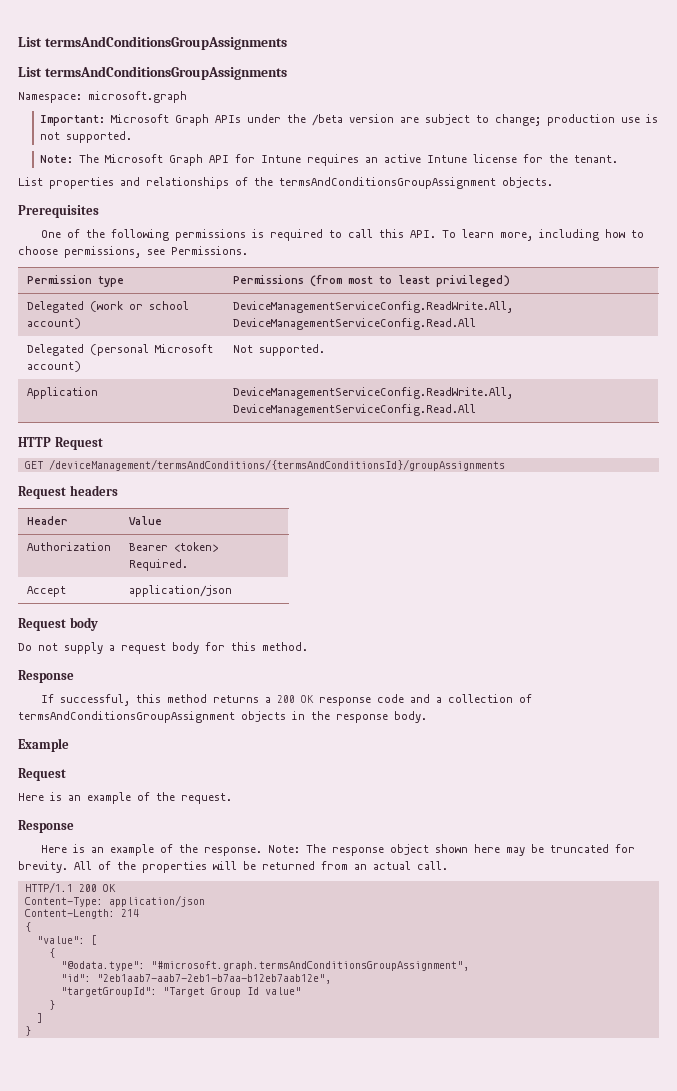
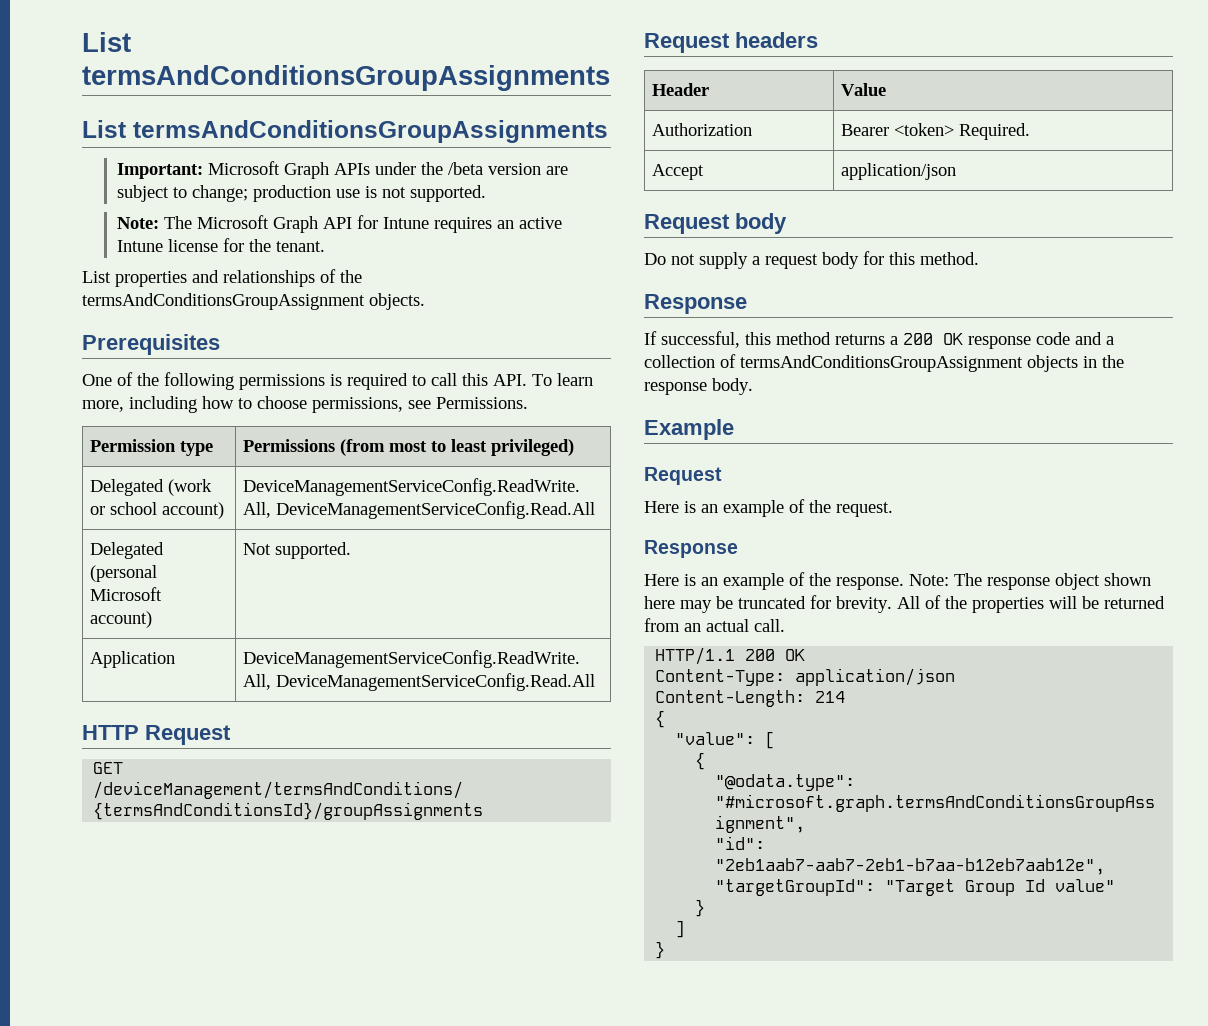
[18,91,187,103] // Namespace: microsoft.graph -> (608, 131) none

